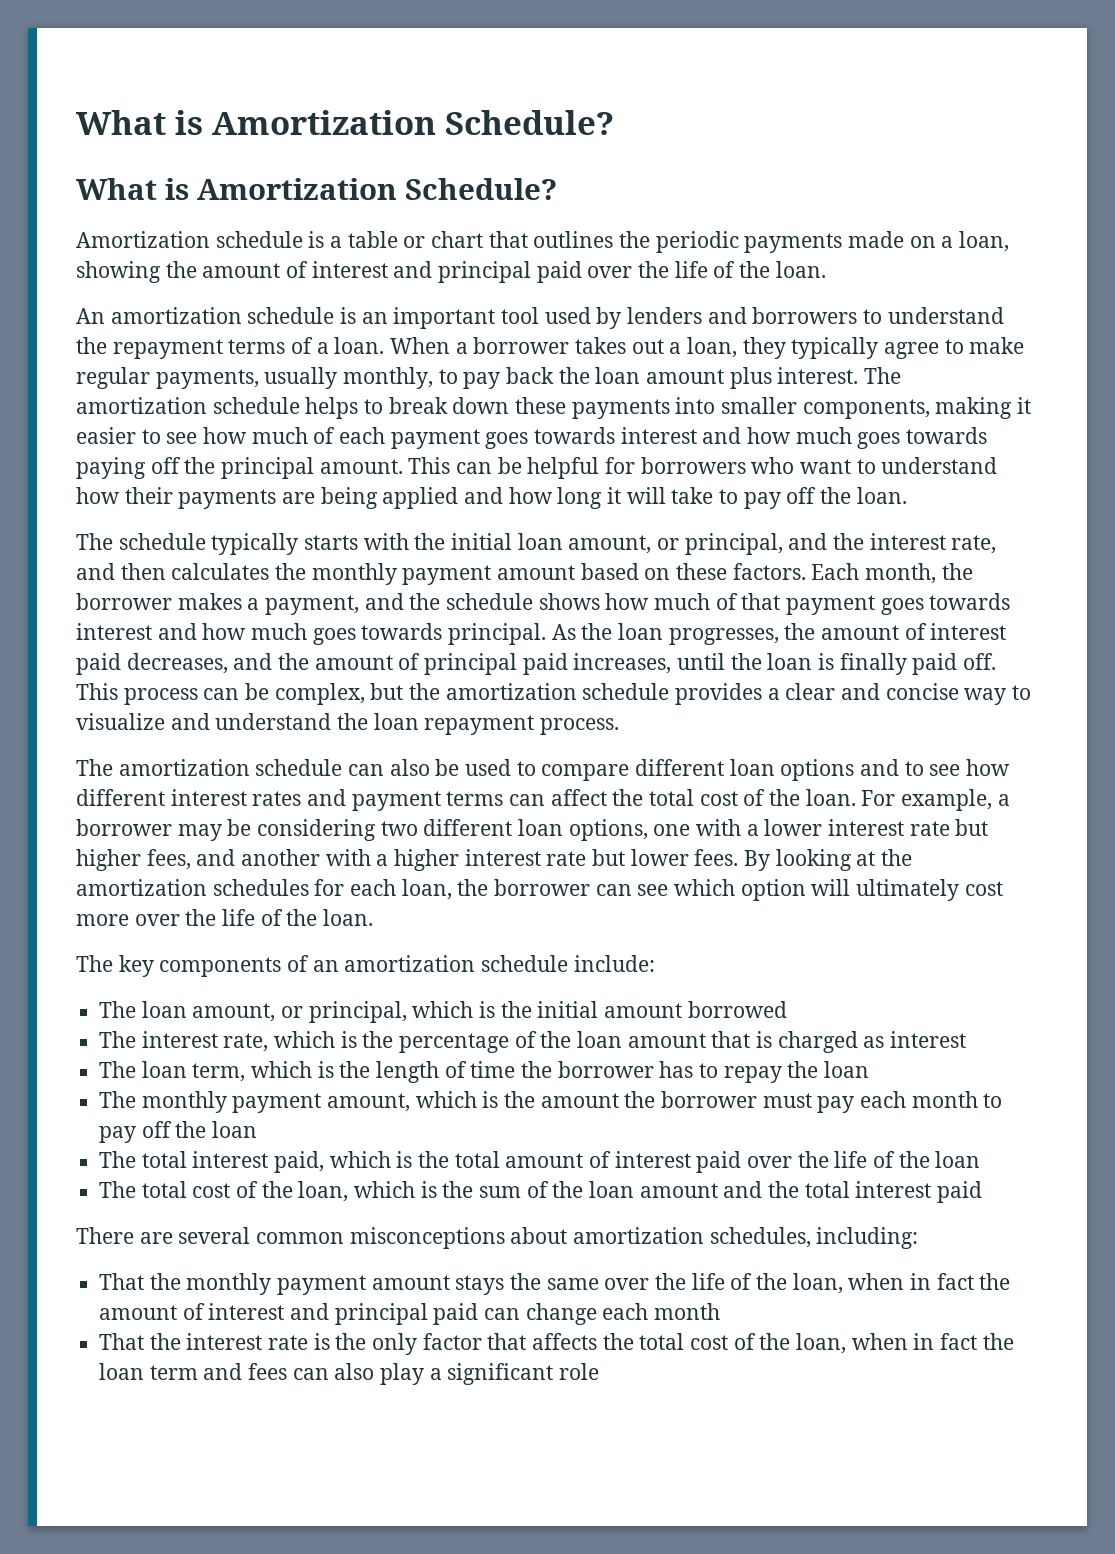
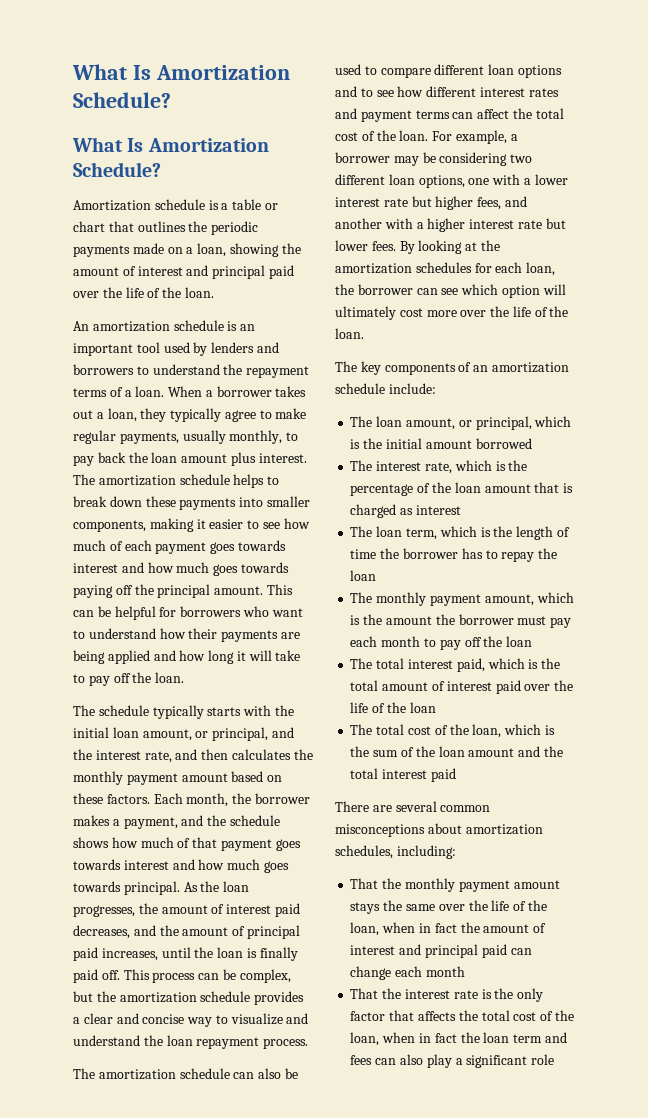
[76,110,203,135] What is -> [72,64,151,80] What Is
[165,178,189,200] is -> [127,138,144,152] Is

